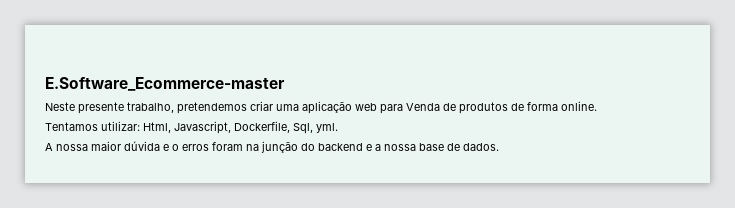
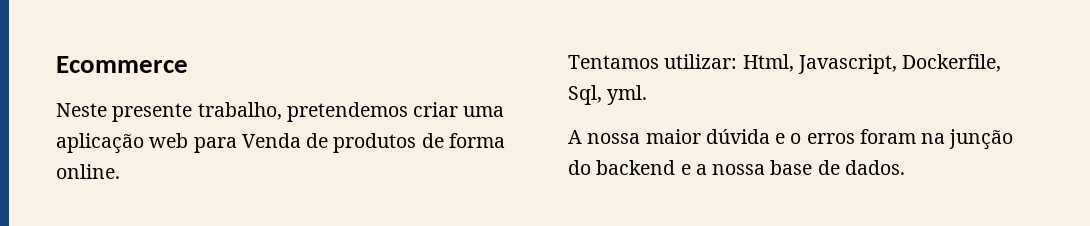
[45,77,285,91] E.Software_Ecommerce-master -> [56,56,188,73] Ecommerce

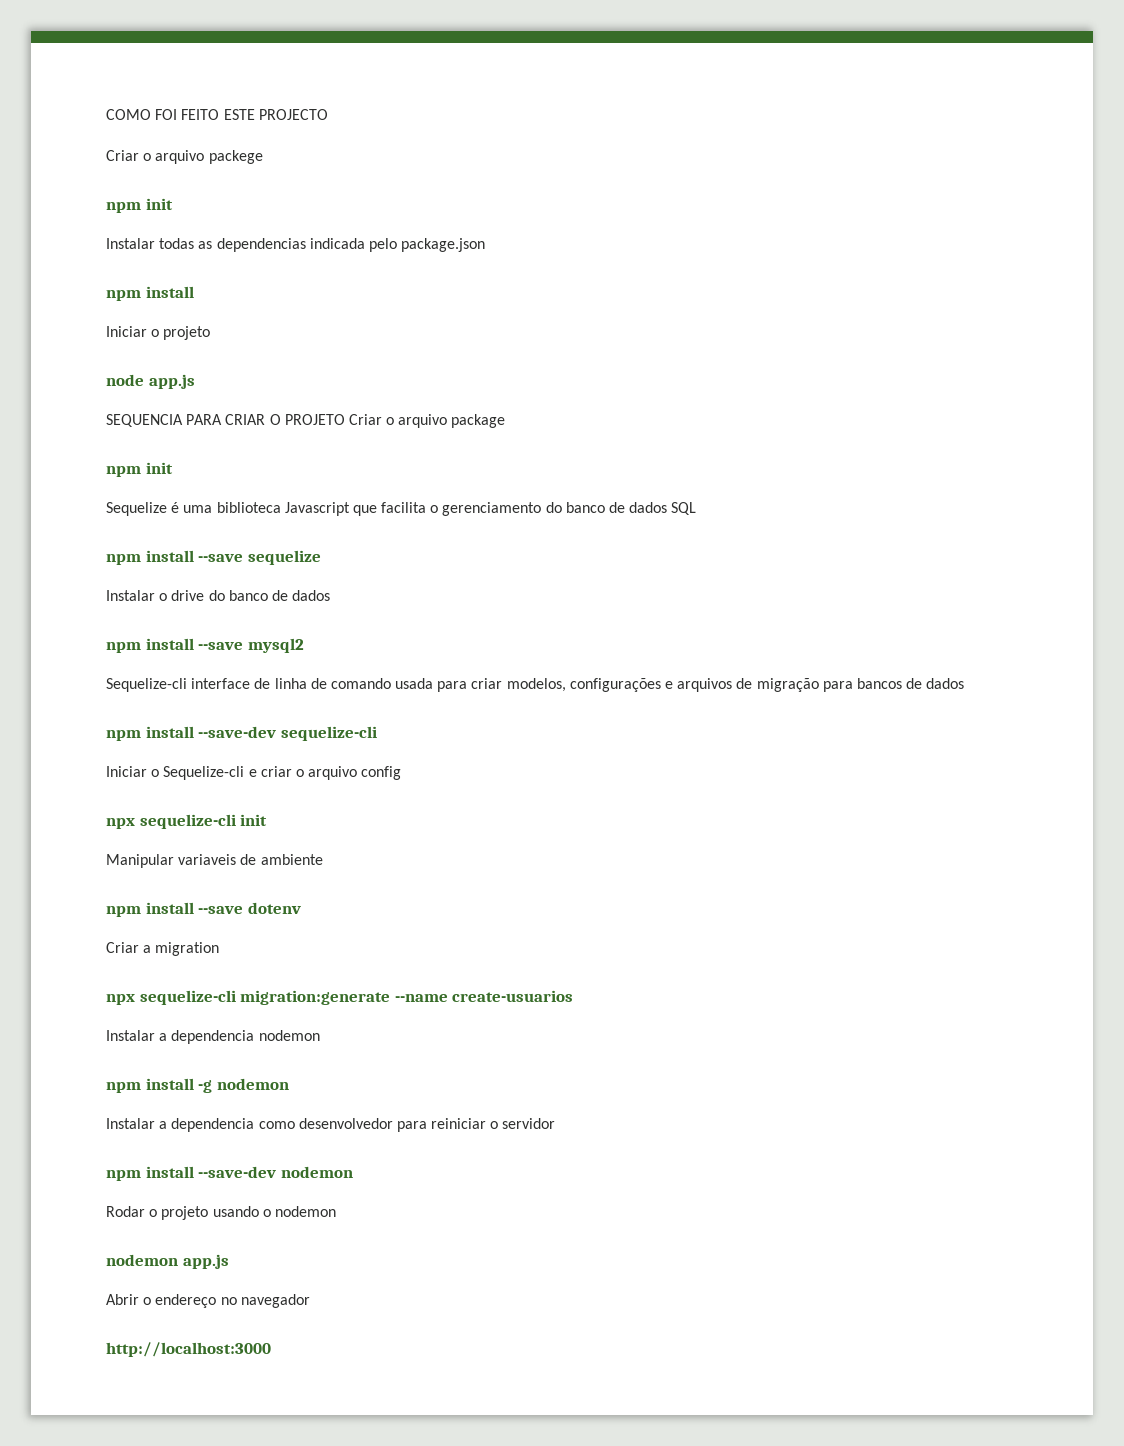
[56,56,188,73] [56,102,505,122] [56,133,505,154] [56,164,120,179] [568,54,1002,74] [568,85,648,105] [568,129,1014,150] [568,160,905,175] Ecommerce // Neste presente trabalho, pretendemos criar uma aplicação web para Venda de produtos de forma online. // Tentamos utilizar: Html, Javascript, Dockerfile, Sql, yml. // A nossa maior dúvida e o erros foram na junção do backend e a nossa base de dados. -> [106,109,328,120] [106,150,263,164] [106,198,173,213] [106,238,486,252] [106,286,194,301] [106,326,211,340] [106,374,195,389] [106,414,506,428] [106,462,173,477] [106,502,697,516] [106,550,321,565] [106,590,331,601] [106,638,304,653] [106,678,965,692] [106,726,377,741] [106,766,402,780] [106,814,268,829] [106,854,323,868] [106,902,301,917] [106,942,220,956] [106,990,574,1005] [106,1030,320,1044] [106,1078,289,1093] [106,1118,556,1132] [106,1166,353,1181] [106,1206,336,1220] [106,1254,229,1269] [106,1294,310,1308] [106,1342,271,1357] COMO FOI FEITO ESTE PROJECTO // Criar o arquivo packege // npm init // Instalar todas as dependencias indicada pelo package.json // npm install // Iniciar o projeto // node app.js // SEQUENCIA PARA CRIAR O PROJETO Criar o arquivo package // npm init // Sequelize é uma biblioteca Javascript que facilita o gerenciamento do banco de dados SQL // npm install --save sequelize // Instalar o drive do banco de dados // npm install --save mysql2 // Sequelize-cli interface de linha de comando usada para criar modelos, configurações e arquivos de migração para bancos de dados // npm install --save-dev sequelize-cli // Iniciar o Sequelize-cli e criar o arquivo config // npx sequelize-cli init // Manipular variaveis de ambiente // npm install --save dotenv // Criar a migration // npx sequelize-cli migration:generate --name create-usuarios // Instalar a dependencia nodemon // npm install -g nodemon // Instalar a dependencia como desenvolvedor para reiniciar o servidor // npm install --save-dev nodemon // Rodar o projeto usando o nodemon // nodemon app.js // Abrir o endereço no navegador // http://localhost:3000

